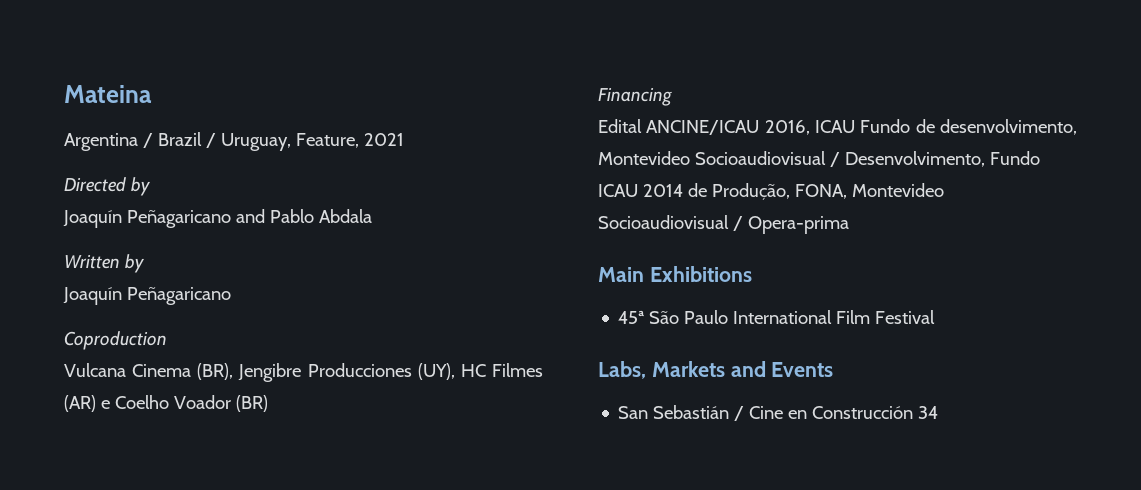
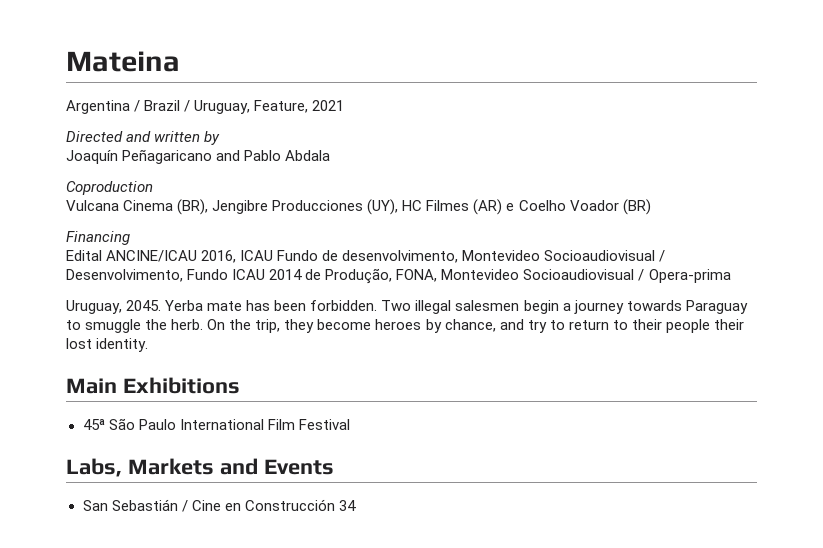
(126, 184) none -> [126,131,201,142] and written
[64,254,144,273] [63,287,231,305] // Written by // Joaquín Peñagaricano -> (331, 155) none
(849, 225) none -> [66,300,748,314] [66,319,744,333] [66,338,149,352] // Uruguay, 2045. Yerba mate has been forbidden. Two illegal salesmen begin a journey towards Paraguay to smuggle the herb. On the trip, they become heroes by chance, and try to return to their people their lost identity.

